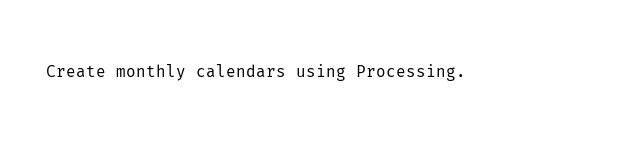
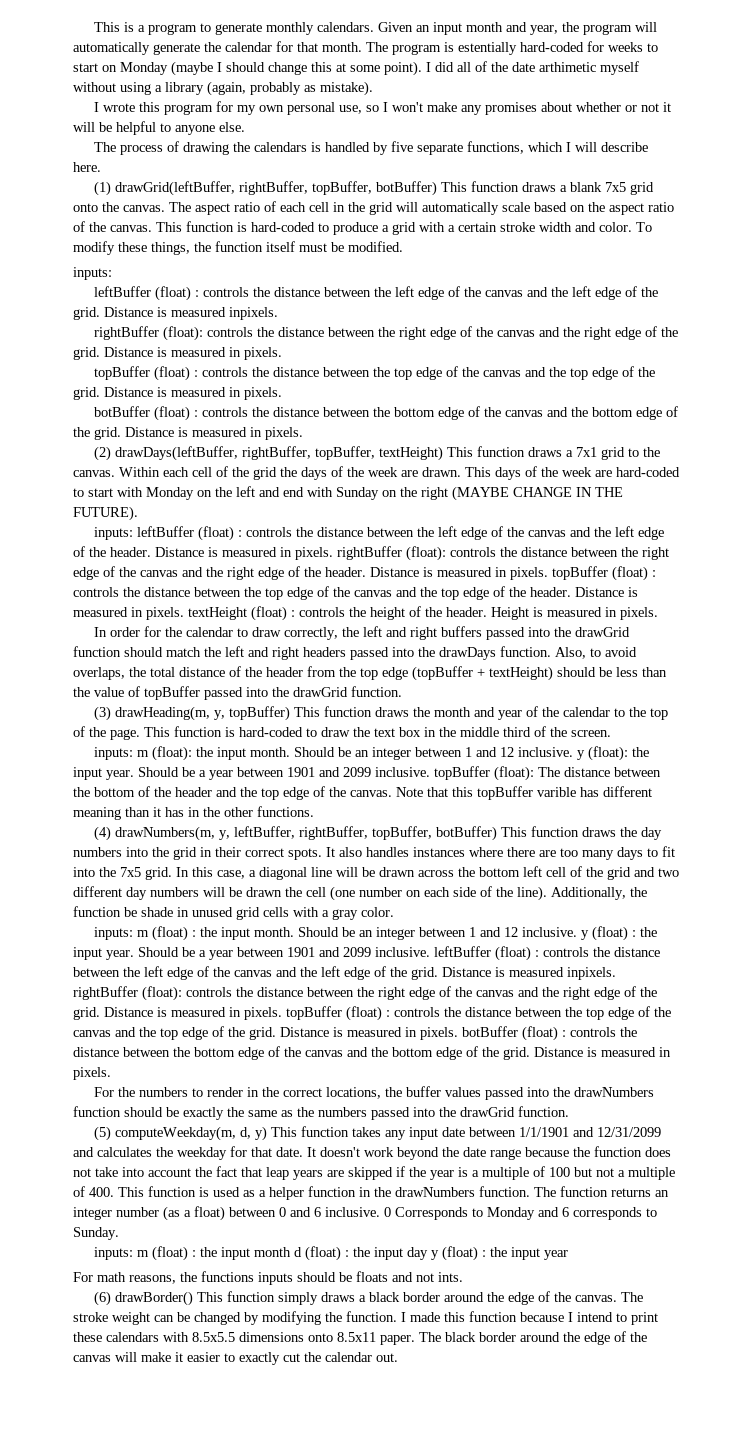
[46,64,466,81] Create monthly calendars using Processing. -> [94,22,658,35] [73,41,658,55] [73,61,639,76] [73,81,373,96] [94,101,672,115] [73,121,245,135] [94,141,649,155] [73,162,101,172] [94,181,655,196] [73,201,674,215] [73,221,652,235] [73,241,403,255] [73,267,112,280] [94,286,659,301] [73,307,278,320] [94,326,679,341] [73,347,282,360] [94,366,656,381] [73,387,282,400] [94,406,679,421] [73,427,303,440] [94,446,661,461] [73,466,680,480] [73,486,623,501] [73,506,138,521] [94,526,665,541] [73,546,669,561] [73,566,656,581] [73,586,638,600] [73,606,658,621] [94,626,631,640] [73,646,637,660] [73,666,667,681] [73,686,402,700] [94,706,669,721] [73,726,611,740] [94,746,650,761] [73,766,661,781] [73,786,652,800] [73,806,314,820] [94,826,663,841] [73,846,675,860] [73,866,679,880] [73,886,647,901] [73,906,394,920] [94,926,658,941] [73,946,660,961] [73,966,616,980] [73,986,657,1001] [73,1006,671,1021] [73,1026,637,1041] [73,1046,671,1060] [73,1067,111,1080] [94,1086,655,1100] [73,1106,569,1120] [94,1126,662,1141] [73,1146,671,1160] [73,1166,675,1180] [73,1186,669,1200] [73,1206,657,1221] [73,1227,119,1240] [94,1246,569,1261] [73,1271,463,1285] [94,1291,644,1306] [73,1311,658,1325] [73,1331,647,1345] [73,1352,398,1365] This is a program to generate monthly calendars. Given an input month and year, the program will automatically generate the calendar for that month. The program is estentially hard-coded for weeks to start on Monday (maybe I should change this at some point). I did all of the date arthimetic myself without using a library (again, probably as mistake). // I wrote this program for my own personal use, so I won't make any promises about whether or not it will be helpful to anyone else. // The process of drawing the calendars is handled by five separate functions, which I will describe here. // (1) drawGrid(leftBuffer, rightBuffer, topBuffer, botBuffer) This function draws a blank 7x5 grid onto the canvas. The aspect ratio of each cell in the grid will automatically scale based on the aspect ratio of the canvas. This function is hard-coded to produce a grid with a certain stroke width and color. To modify these things, the function itself must be modified. // inputs: // leftBuffer (float) : controls the distance between the left edge of the canvas and the left edge of the grid. Distance is measured inpixels. // rightBuffer (float): controls the distance between the right edge of the canvas and the right edge of the grid. Distance is measured in pixels. // topBuffer (float) : controls the distance between the top edge of the canvas and the top edge of the grid. Distance is measured in pixels. // botBuffer (float) : controls the distance between the bottom edge of the canvas and the bottom edge of the grid. Distance is measured in pixels. // (2) drawDays(leftBuffer, rightBuffer, topBuffer, textHeight) This function draws a 7x1 grid to the canvas. Within each cell of the grid the days of the week are drawn. This days of the week are hard-coded to start with Monday on the left and end with Sunday on the right (MAYBE CHANGE IN THE FUTURE). // inputs: leftBuffer (float) : controls the distance between the left edge of the canvas and the left edge of the header. Distance is measured in pixels. rightBuffer (float): controls the distance between the right edge of the canvas and the right edge of the header. Distance is measured in pixels. topBuffer (float) : controls the distance between the top edge of the canvas and the top edge of the header. Distance is measured in pixels. textHeight (float) : controls the height of the header. Height is measured in pixels. // In order for the calendar to draw correctly, the left and right buffers passed into the drawGrid function should match the left and right headers passed into the drawDays function. Also, to avoid overlaps, the total distance of the header from the top edge (topBuffer + textHeight) should be less than the value of topBuffer passed into the drawGrid function. // (3) drawHeading(m, y, topBuffer) This function draws the month and year of the calendar to the top of the page. This function is hard-coded to draw the text box in the middle third of the screen. // inputs: m (float): the input month. Should be an integer between 1 and 12 inclusive. y (float): the input year. Should be a year between 1901 and 2099 inclusive. topBuffer (float): The distance between the bottom of the header and the top edge of the canvas. Note that this topBuffer varible has different meaning than it has in the other functions. // (4) drawNumbers(m, y, leftBuffer, rightBuffer, topBuffer, botBuffer) This function draws the day numbers into the grid in their correct spots. It also handles instances where there are too many days to fit into the 7x5 grid. In this case, a diagonal line will be drawn across the bottom left cell of the grid and two different day numbers will be drawn the cell (one number on each side of the line). Additionally, the function be shade in unused grid cells with a gray color. // inputs: m (float) : the input month. Should be an integer between 1 and 12 inclusive. y (float) : the input year. Should be a year between 1901 and 2099 inclusive. leftBuffer (float) : controls the distance between the left edge of the canvas and the left edge of the grid. Distance is measured inpixels. rightBuffer (float): controls the distance between the right edge of the canvas and the right edge of the grid. Distance is measured in pixels. topBuffer (float) : controls the distance between the top edge of the canvas and the top edge of the grid. Distance is measured in pixels. botBuffer (float) : controls the distance between the bottom edge of the canvas and the bottom edge of the grid. Distance is measured in pixels. // For the numbers to render in the correct locations, the buffer values passed into the drawNumbers function should be exactly the same as the numbers passed into the drawGrid function. // (5) computeWeekday(m, d, y) This function takes any input date between 1/1/1901 and 12/31/2099 and calculates the weekday for that date. It doesn't work beyond the date range because the function does not take into account the fact that leap years are skipped if the year is a multiple of 100 but not a multiple of 400. This function is used as a helper function in the drawNumbers function. The function returns an integer number (as a float) between 0 and 6 inclusive. 0 Corresponds to Monday and 6 corresponds to Sunday. // inputs: m (float) : the input month d (float) : the input day y (float) : the input year // For math reasons, the functions inputs should be floats and not ints. // (6) drawBorder() This function simply draws a black border around the edge of the canvas. The stroke weight can be changed by modifying the function. I made this function because I intend to print these calendars with 8.5x5.5 dimensions onto 8.5x11 paper. The black border around the edge of the canvas will make it easier to exactly cut the calendar out.

